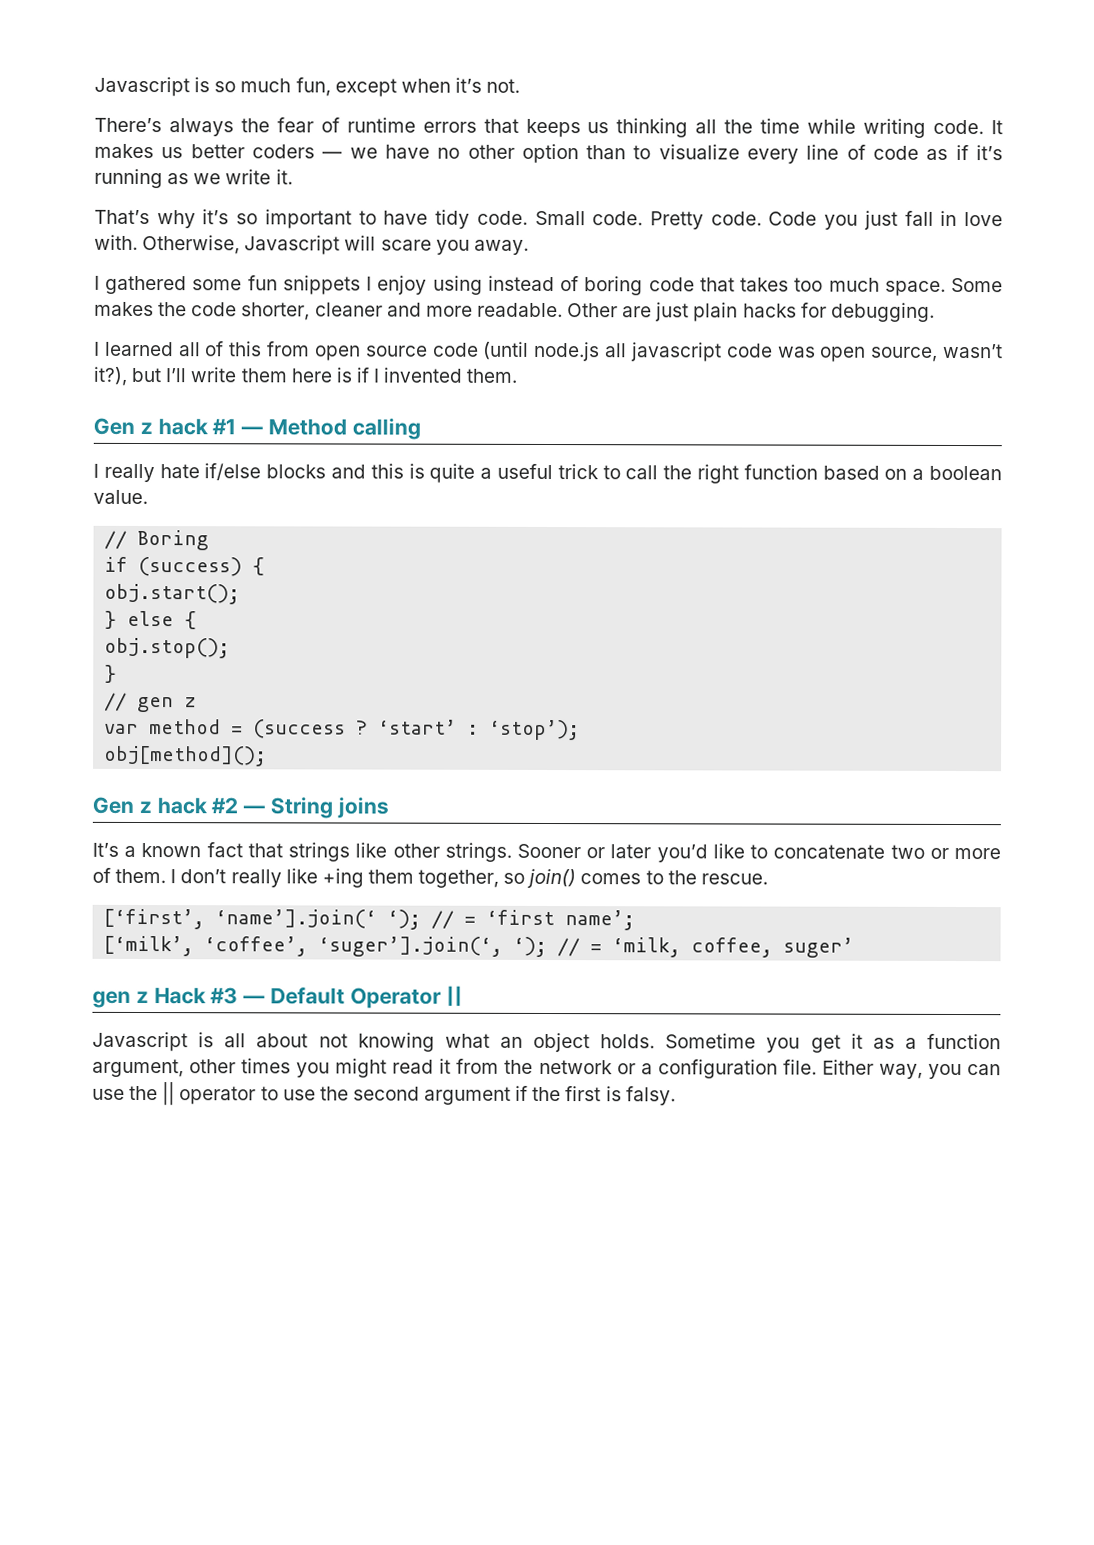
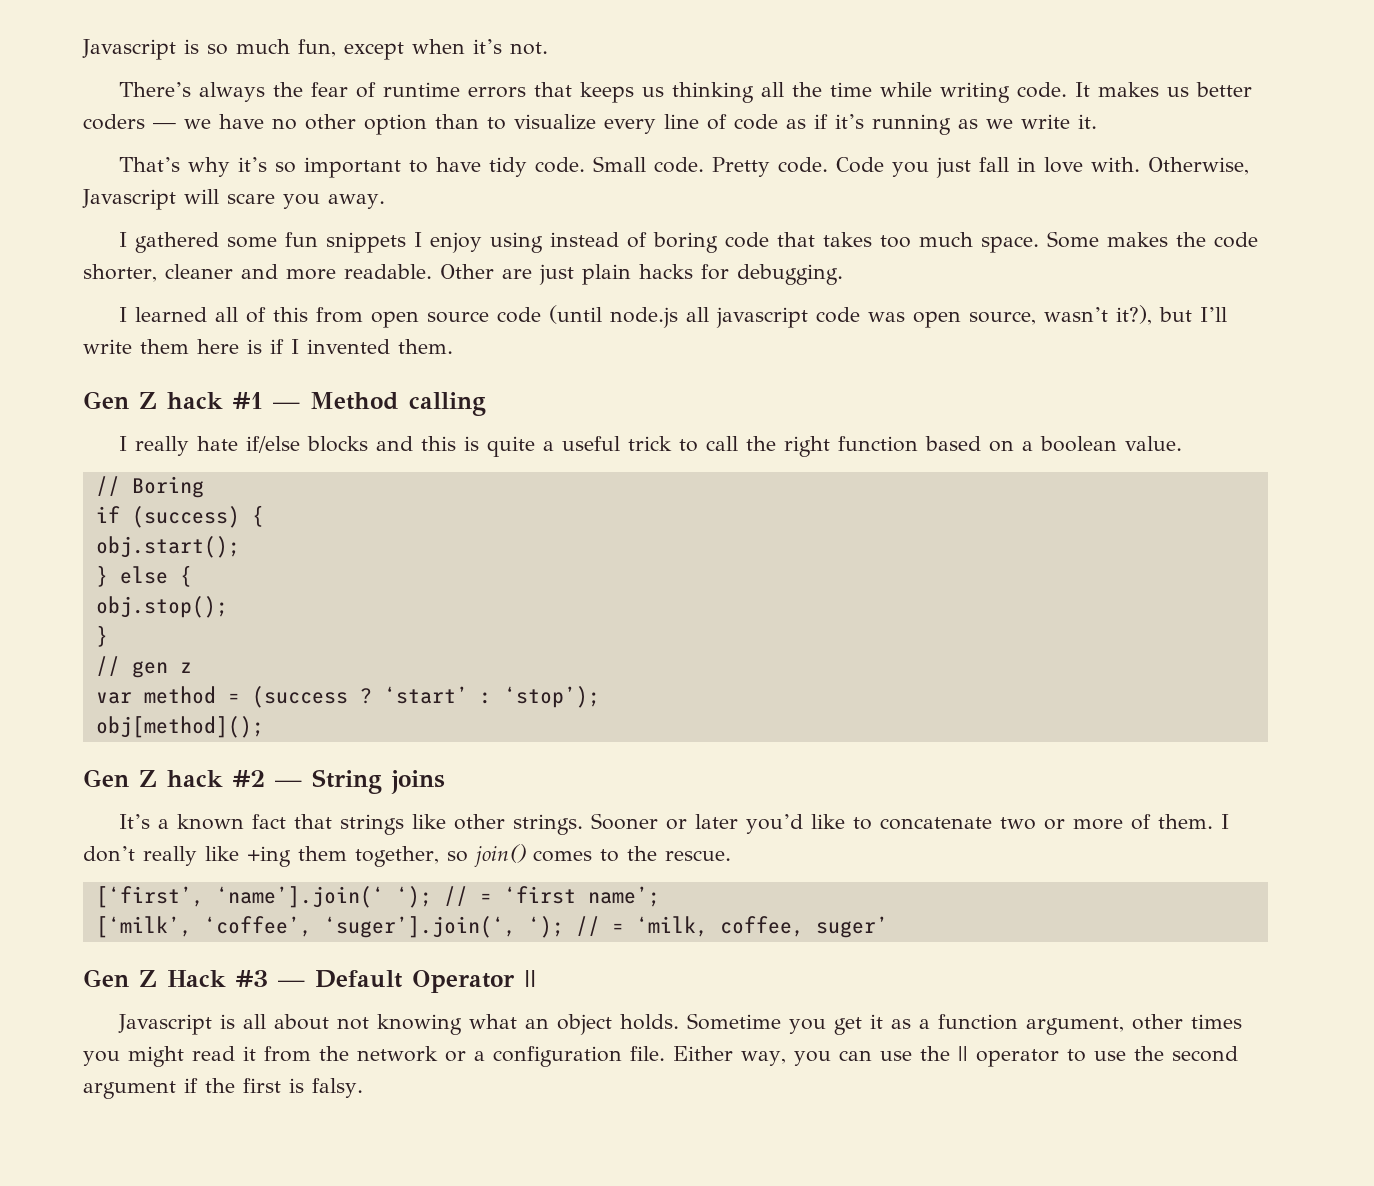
[139,422,153,435] z -> [139,392,157,409] Z
[138,801,152,814] z -> [139,770,157,787] Z
[92,990,149,1008] gen z -> [83,969,157,987] Gen Z

